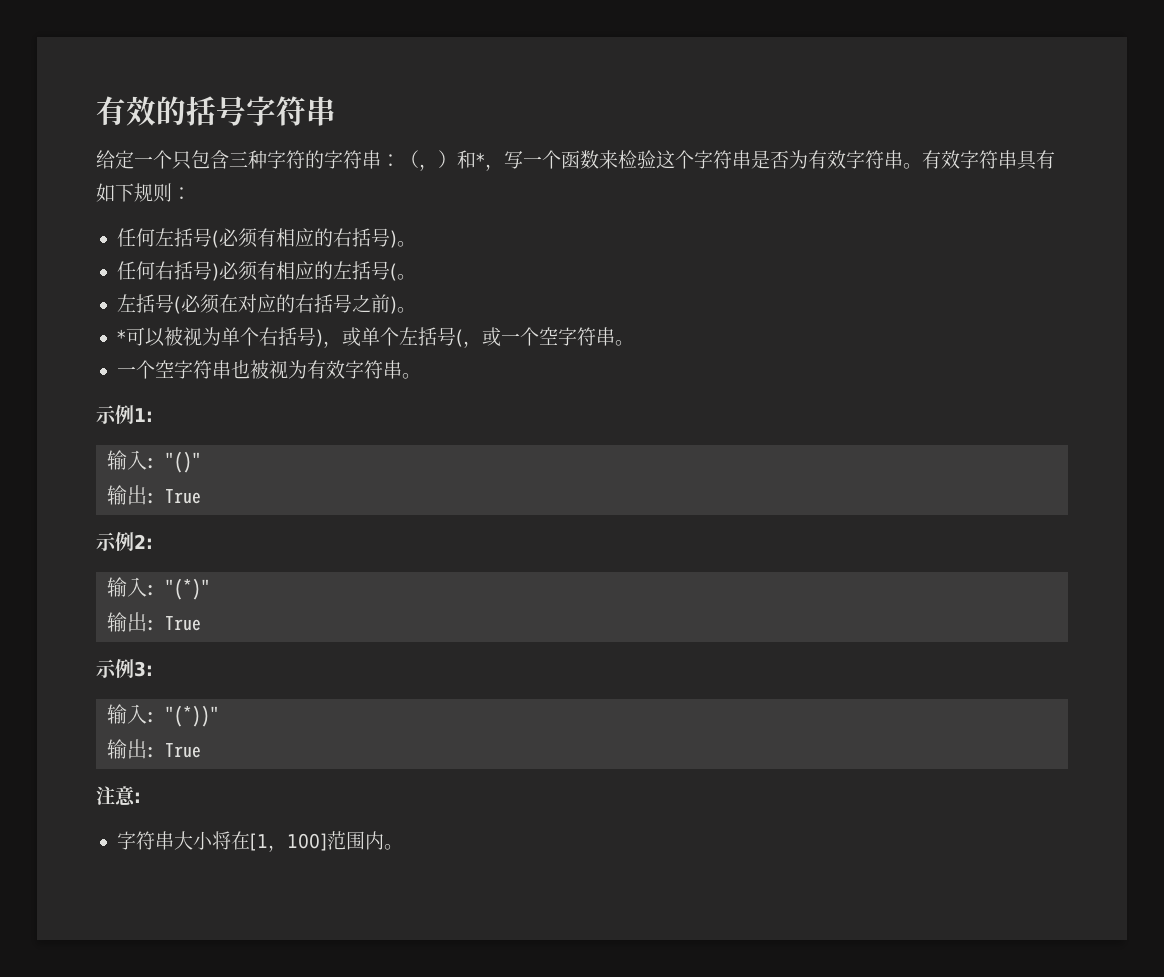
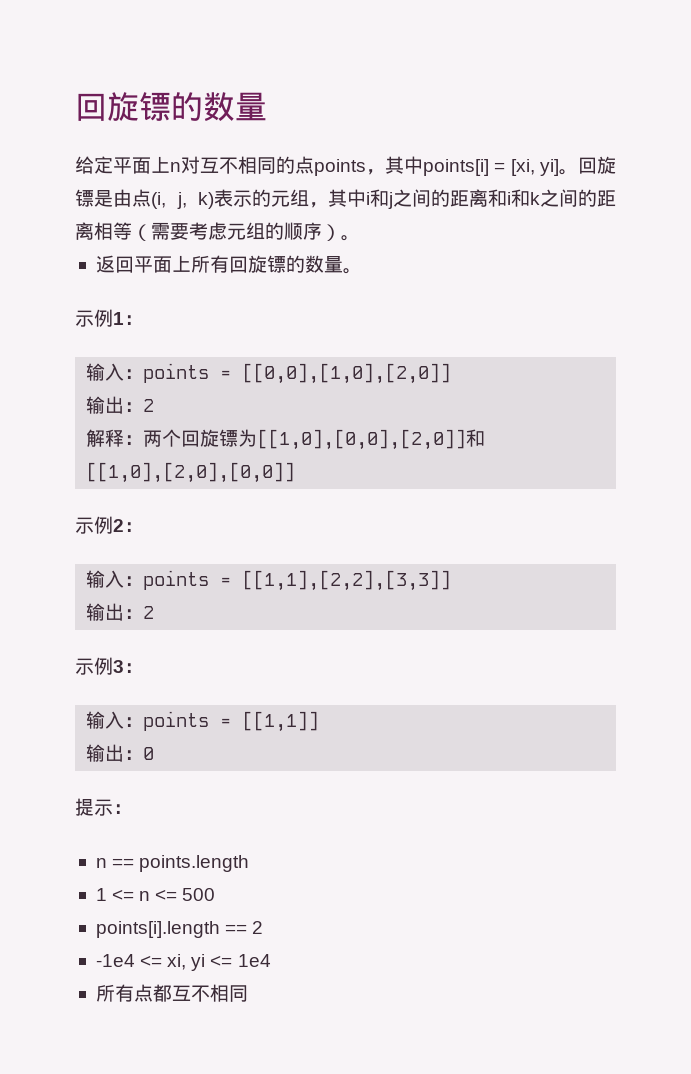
[96,96,336,126] [96,150,1055,171] [96,183,191,202] [116,228,416,248] [116,261,416,281] [116,294,416,314] [116,327,634,348] [116,360,402,379] 有效的括号字符串 // 给定一个只包含三种字符的字符串：（，）和*，写一个函数来检验这个字符串是否为有效字符串。有效字符串具有如下规则： // 任何左括号(必须有相应的右括号)。 // 任何右括号)必须有相应的左括号(。 // 左括号(必须在对应的右括号之前)。 // *可以被视为单个右括号)，或单个左括号(，或一个空字符串。 // 一个空字符串也被视为有效字符串 -> [75,92,267,121] [75,156,616,176] [75,189,616,209] [75,222,360,241] [95,255,343,273] 回旋镖的数量 // 给定平面上n对互不相同的点points，其中points[i] = [xi, yi]。回旋镖是由点(i, j, k)表示的元组，其中i和j之间的距离和i和k之间的距离相等（需要考虑元组的顺序）。 // 返回平面上所有回旋镖的数量
[134,408,153,422] [107,450,202,473] [107,485,202,505] [96,532,153,551] [107,577,211,600] [107,612,202,632] [96,659,153,678] [107,704,220,727] [107,739,202,759] [96,786,141,806] [116,831,403,852] 1: // 输入: "()" // 输出: True // 示例2: // 输入: "(*)" // 输出: True // 示例3: // 输入: "(*))" // 输出: True // 注意: // 字符串大小将在[1，100]范围内。 -> [113,312,143,325] [86,363,452,384] [86,396,155,414] [86,429,486,450] [86,462,296,483] [75,516,143,534] [86,570,452,591] [86,603,155,621] [75,657,143,675] [86,711,320,732] [86,744,155,762] [75,798,132,816] [95,855,250,872] [95,888,216,901] [95,921,264,938] [95,954,271,971] [95,984,248,1002] 1： // 输入：points = [[0,0],[1,0],[2,0]] // 输出：2 // 解释：两个回旋镖为[[1,0],[0,0],[2,0]]和[[1,0],[2,0],[0,0]] // 示例2： // 输入：points = [[1,1],[2,2],[3,3]] // 输出：2 // 示例3： // 输入：points = [[1,1]] // 输出：0 // 提示： // n == points.length // 1 <= n <= 500 // points[i].length == 2 // -1e4 <= xi, yi <= 1e4 // 所有点都互不相同

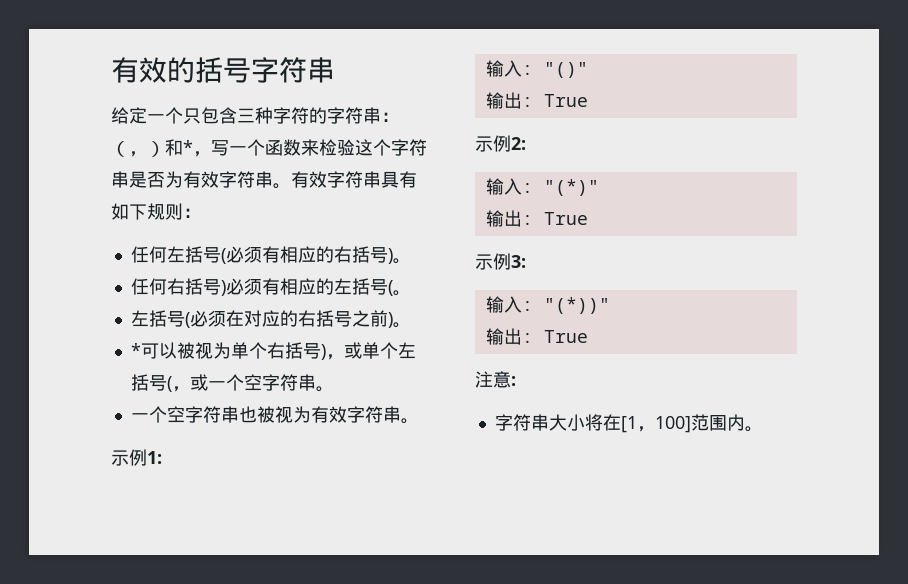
[75,92,267,121] [75,156,616,176] [75,189,616,209] [75,222,360,241] [95,255,343,273] 回旋镖的数量 // 给定平面上n对互不相同的点points，其中points[i] = [xi, yi]。回旋镖是由点(i, j, k)表示的元组，其中i和j之间的距离和i和k之间的距离相等（需要考虑元组的顺序）。 // 返回平面上所有回旋镖的数量 -> [111,57,335,83] [111,107,399,124] [111,139,427,157] [111,171,417,189] [111,203,201,220] [130,246,411,264] [130,278,411,296] [130,310,411,328] [130,342,416,360] [130,374,334,392] [130,406,401,423] 有效的括号字符串 // 给定一个只包含三种字符的字符串：（，）和*，写一个函数来检验这个字符串是否为有效字符串。有效字符串具有如下规则： // 任何左括号(必须有相应的右括号)。 // 任何右括号)必须有相应的左括号(。 // 左括号(必须在对应的右括号之前)。 // *可以被视为单个右括号)，或单个左括号(，或一个空字符串。 // 一个空字符串也被视为有效字符串
[113,312,143,325] [86,363,452,384] [86,396,155,414] [86,429,486,450] [86,462,296,483] [75,516,143,534] [86,570,452,591] [86,603,155,621] [75,657,143,675] [86,711,320,732] [86,744,155,762] [75,798,132,816] [95,855,250,872] [95,888,216,901] [95,921,264,938] [95,954,271,971] [95,984,248,1002] 1： // 输入：points = [[0,0],[1,0],[2,0]] // 输出：2 // 解释：两个回旋镖为[[1,0],[0,0],[2,0]]和[[1,0],[2,0],[0,0]] // 示例2： // 输入：points = [[1,1],[2,2],[3,3]] // 输出：2 // 示例3： // 输入：points = [[1,1]] // 输出：0 // 提示： // n == points.length // 1 <= n <= 500 // points[i].length == 2 // -1e4 <= xi, yi <= 1e4 // 所有点都互不相同 -> [147,451,162,464] [485,60,588,78] [485,92,588,109] [475,135,526,152] [485,178,599,196] [485,210,588,227] [475,253,526,270] [485,296,610,314] [485,328,588,345] [475,371,516,388] [494,414,763,433] 1: // 输入: "()" // 输出: True // 示例2: // 输入: "(*)" // 输出: True // 示例3: // 输入: "(*))" // 输出: True // 注意: // 字符串大小将在[1，100]范围内。

